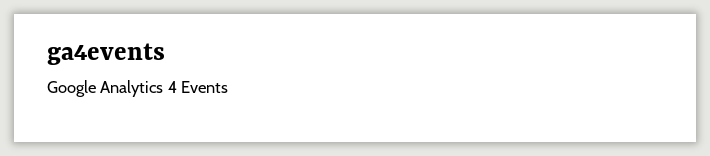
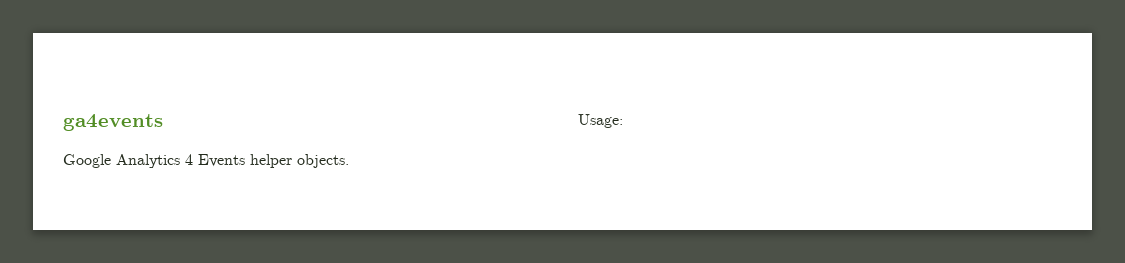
(229, 87) none -> [250,154,349,168] [578,114,623,128] helper objects. // Usage:

